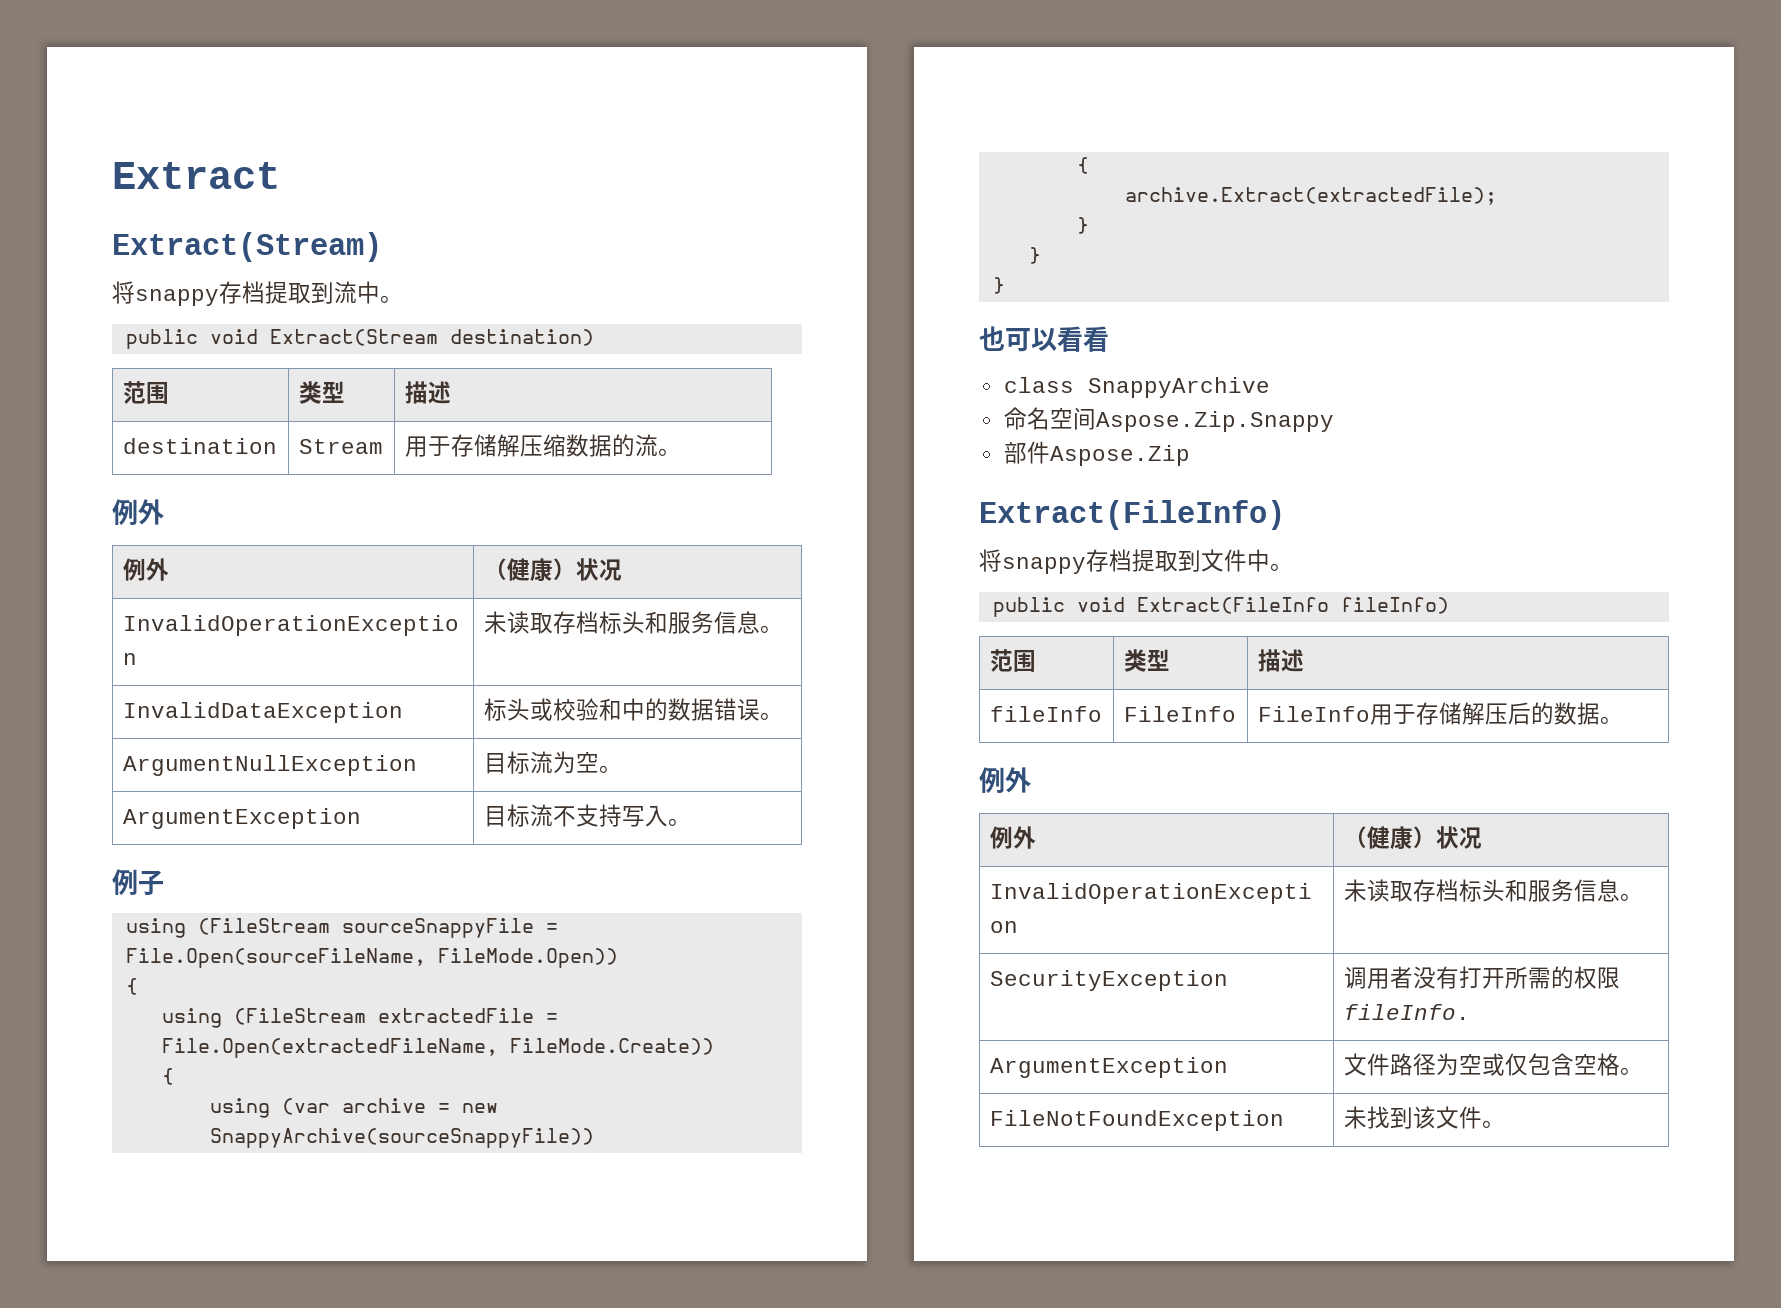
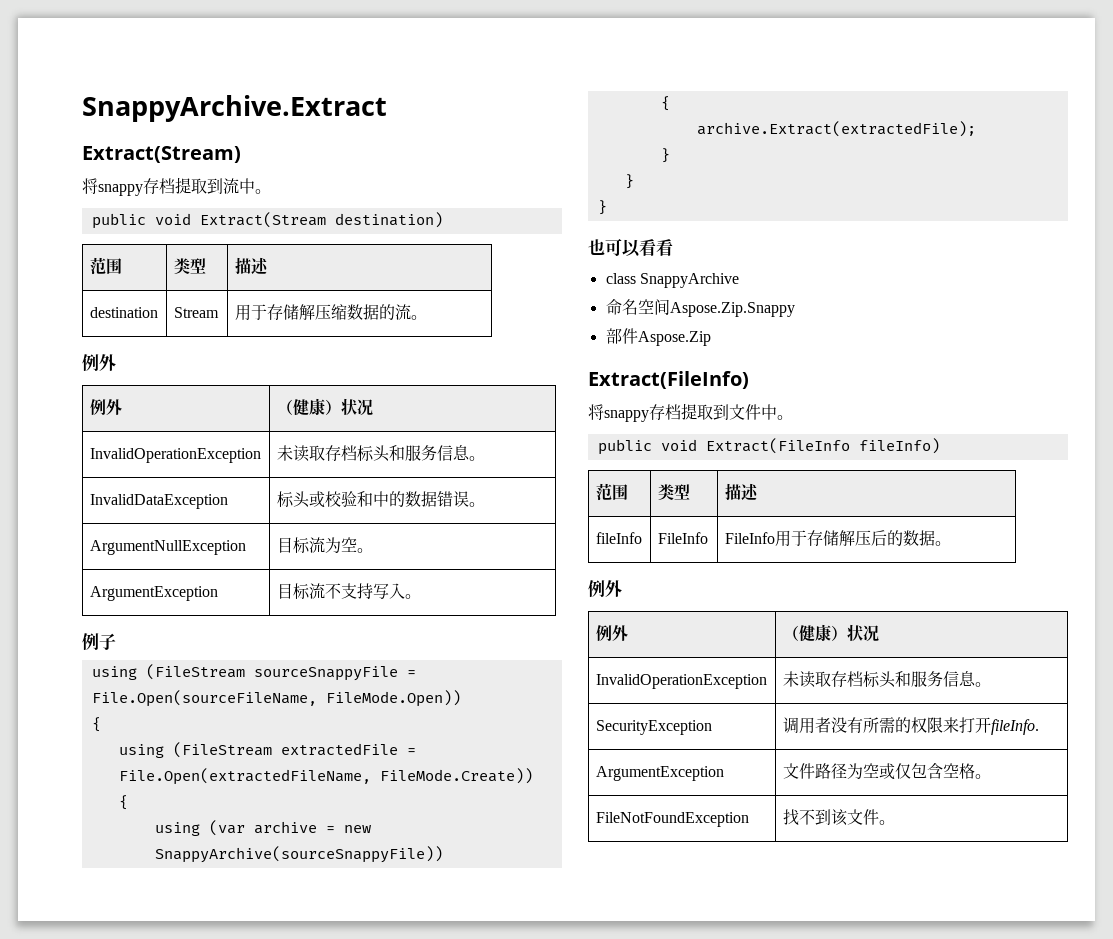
[112,162,280,189] Extract -> [82,95,387,122] SnappyArchive.Extract
[1458,966,1505,989] 打开 -> (863, 725) none
(1620, 978) none -> [942,717,991,733] 来打开
[1343,1106,1390,1129] 未找 -> [782,809,815,826] 找不

